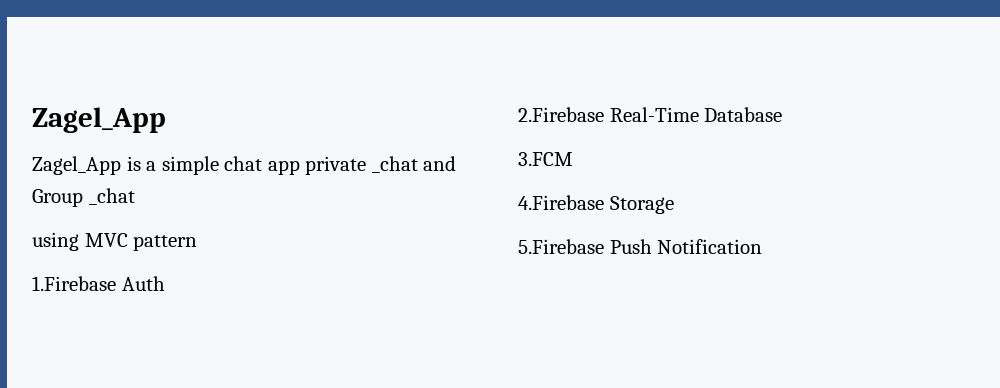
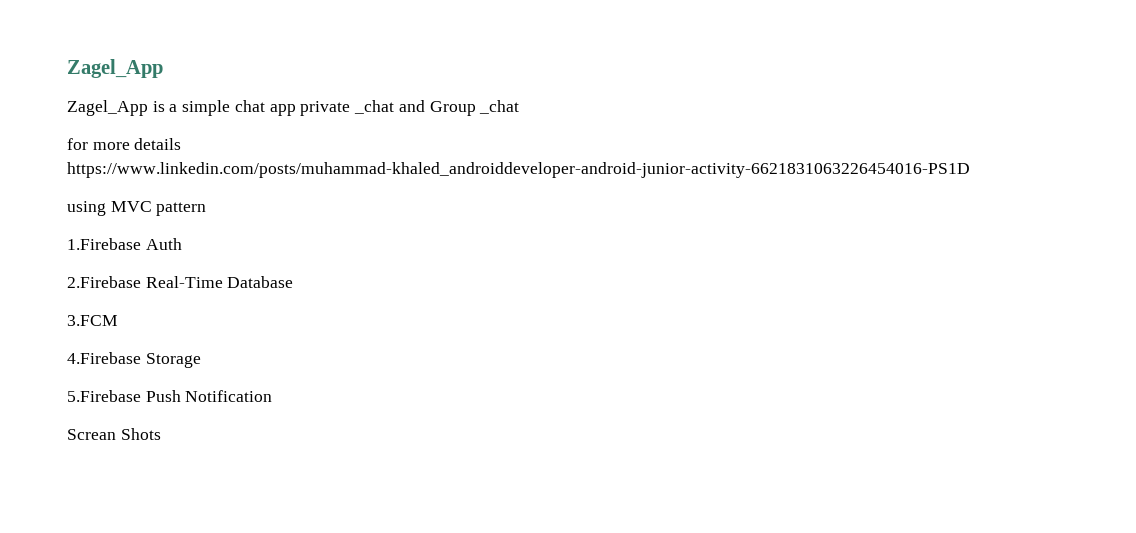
(135, 196) none -> [67,138,182,150] [67,162,970,178] // for more details https://www.linkedin.com/posts/muhammad-khaled_androiddeveloper-android-junior-activity-6621831063226454016-PS1D
(763, 246) none -> [67,428,161,440] // Screan Shots

